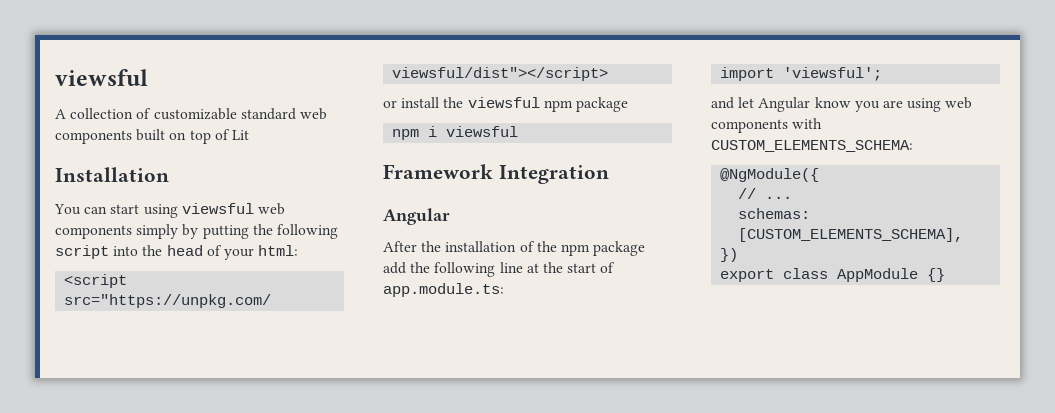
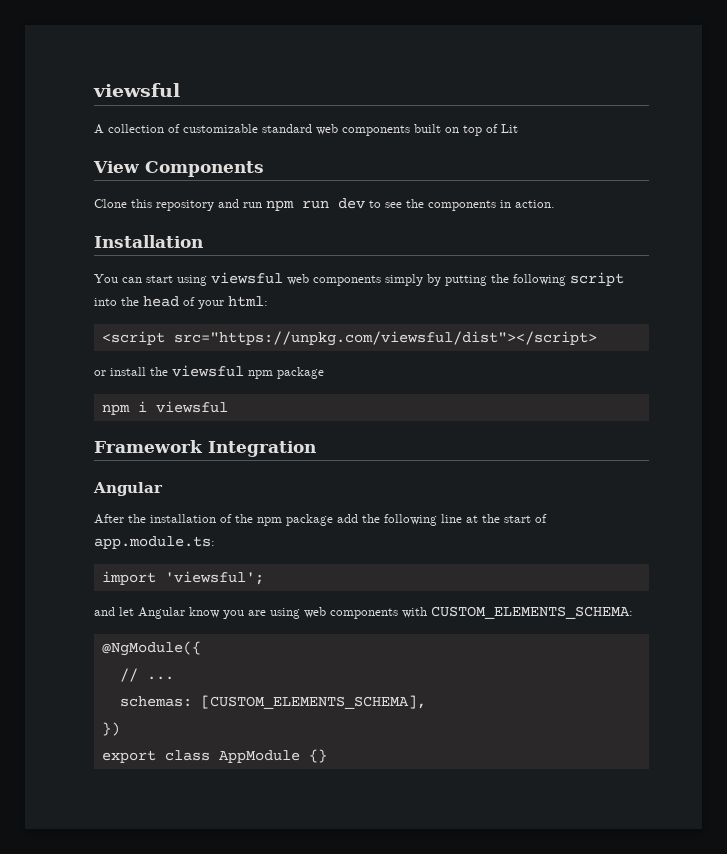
(249, 135) none -> [93,161,264,177] [94,198,555,211] // View Components // Clone this repository and run npm run dev to see the components in action.

